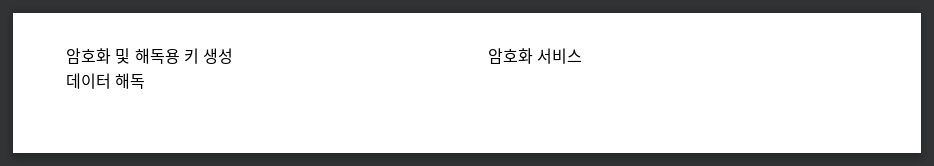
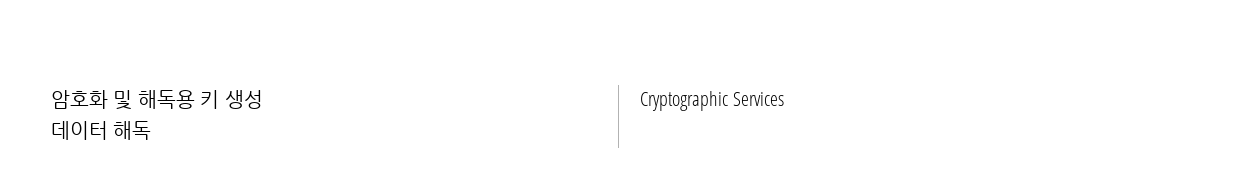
[488,48,583,64] 암호화 서비스 -> [640,91,785,111] Cryptographic Services

